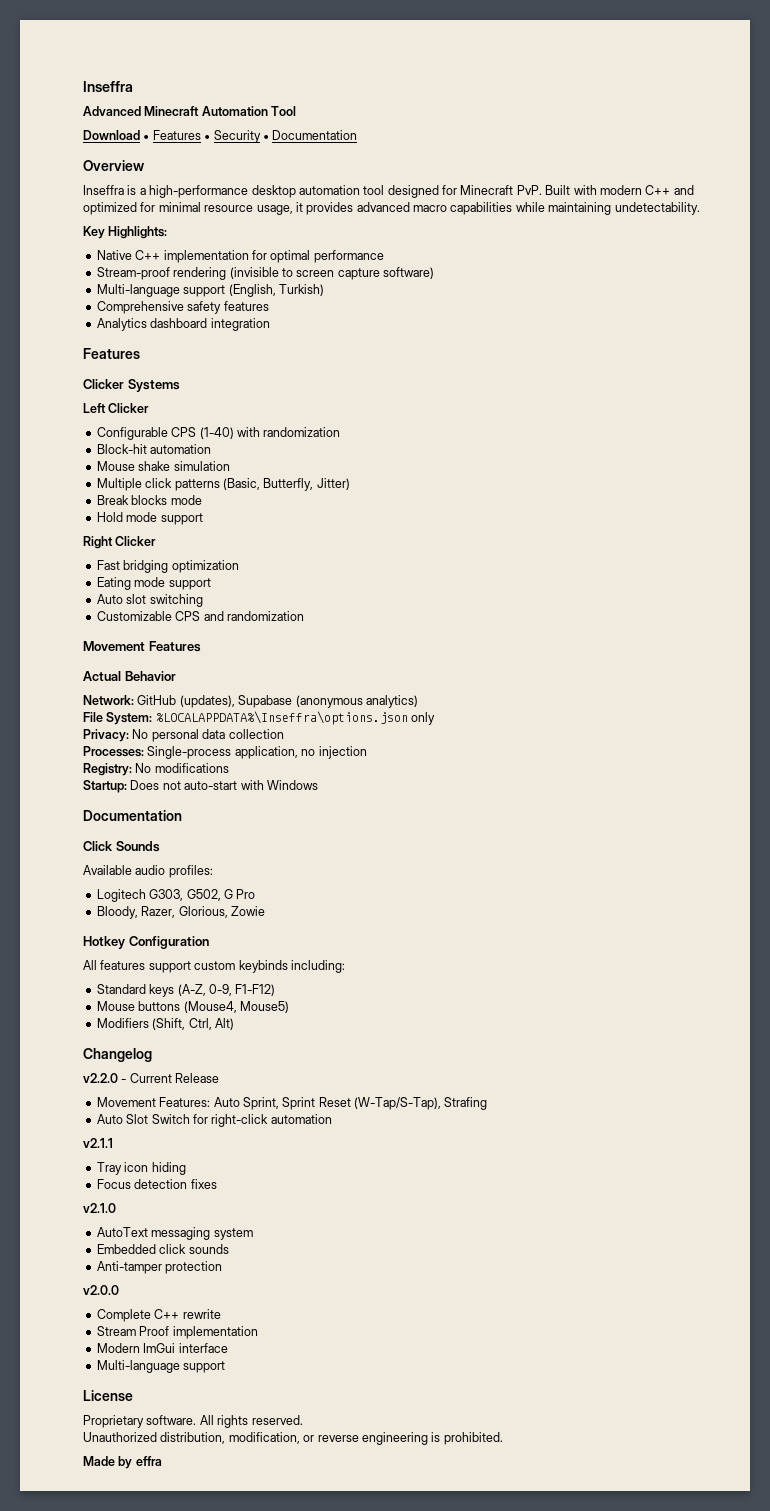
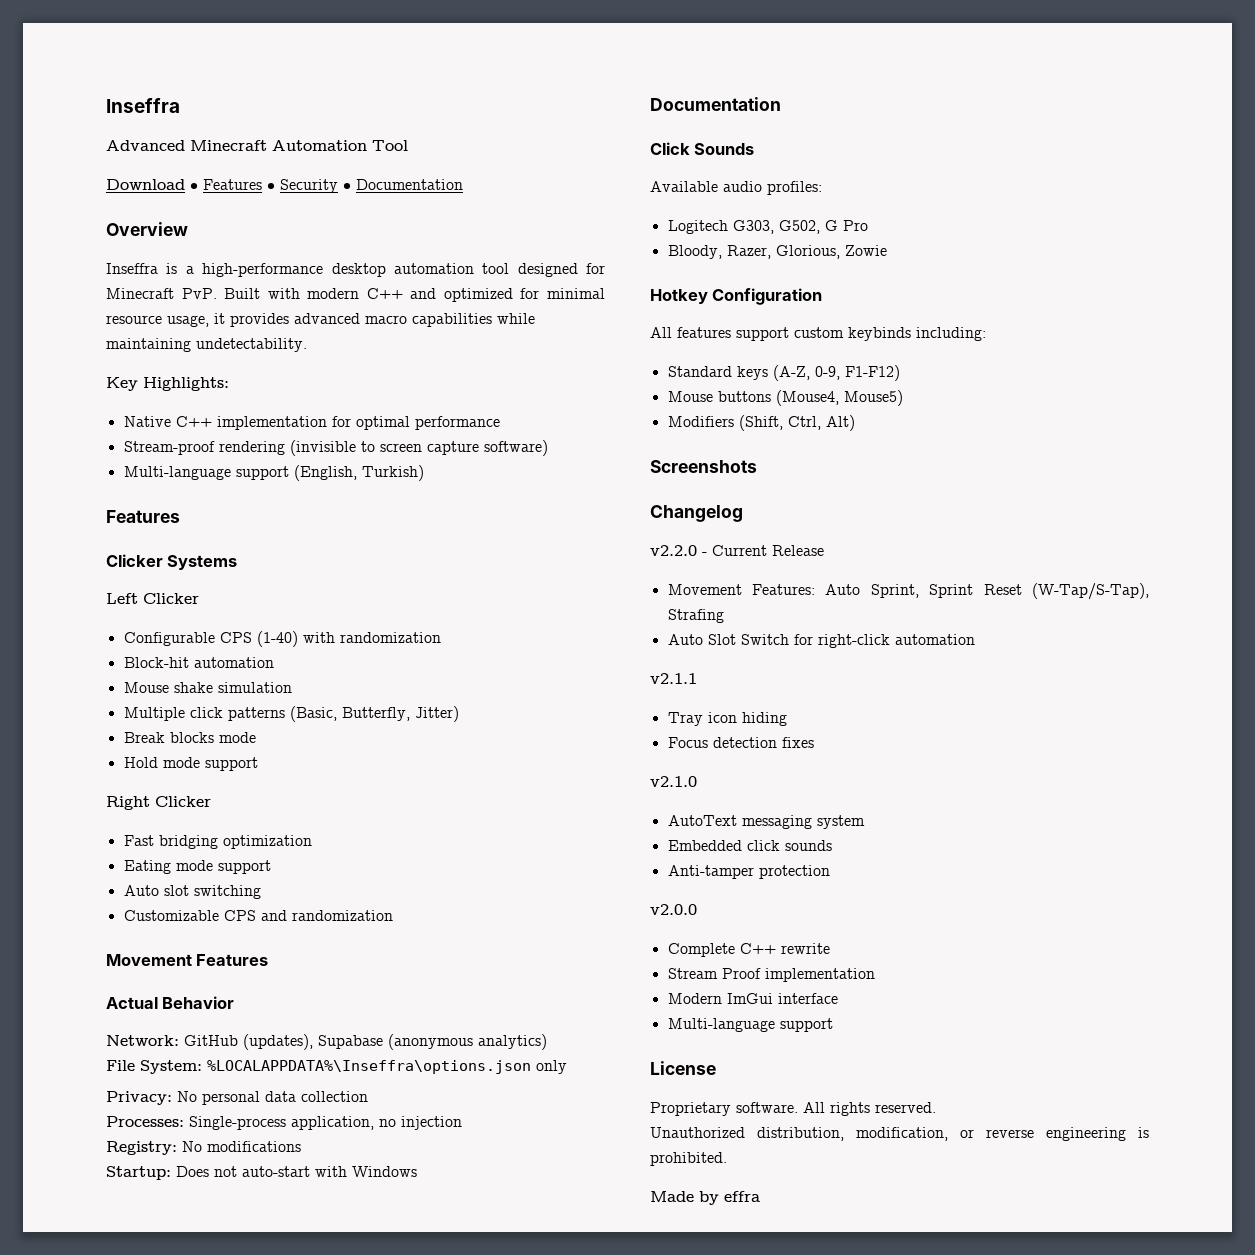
[96,301,269,314] [96,318,270,331] // Comprehensive safety features // Analytics dashboard integration -> (424, 473) none
(234, 1024) none -> [650,460,757,473] // Screenshots

